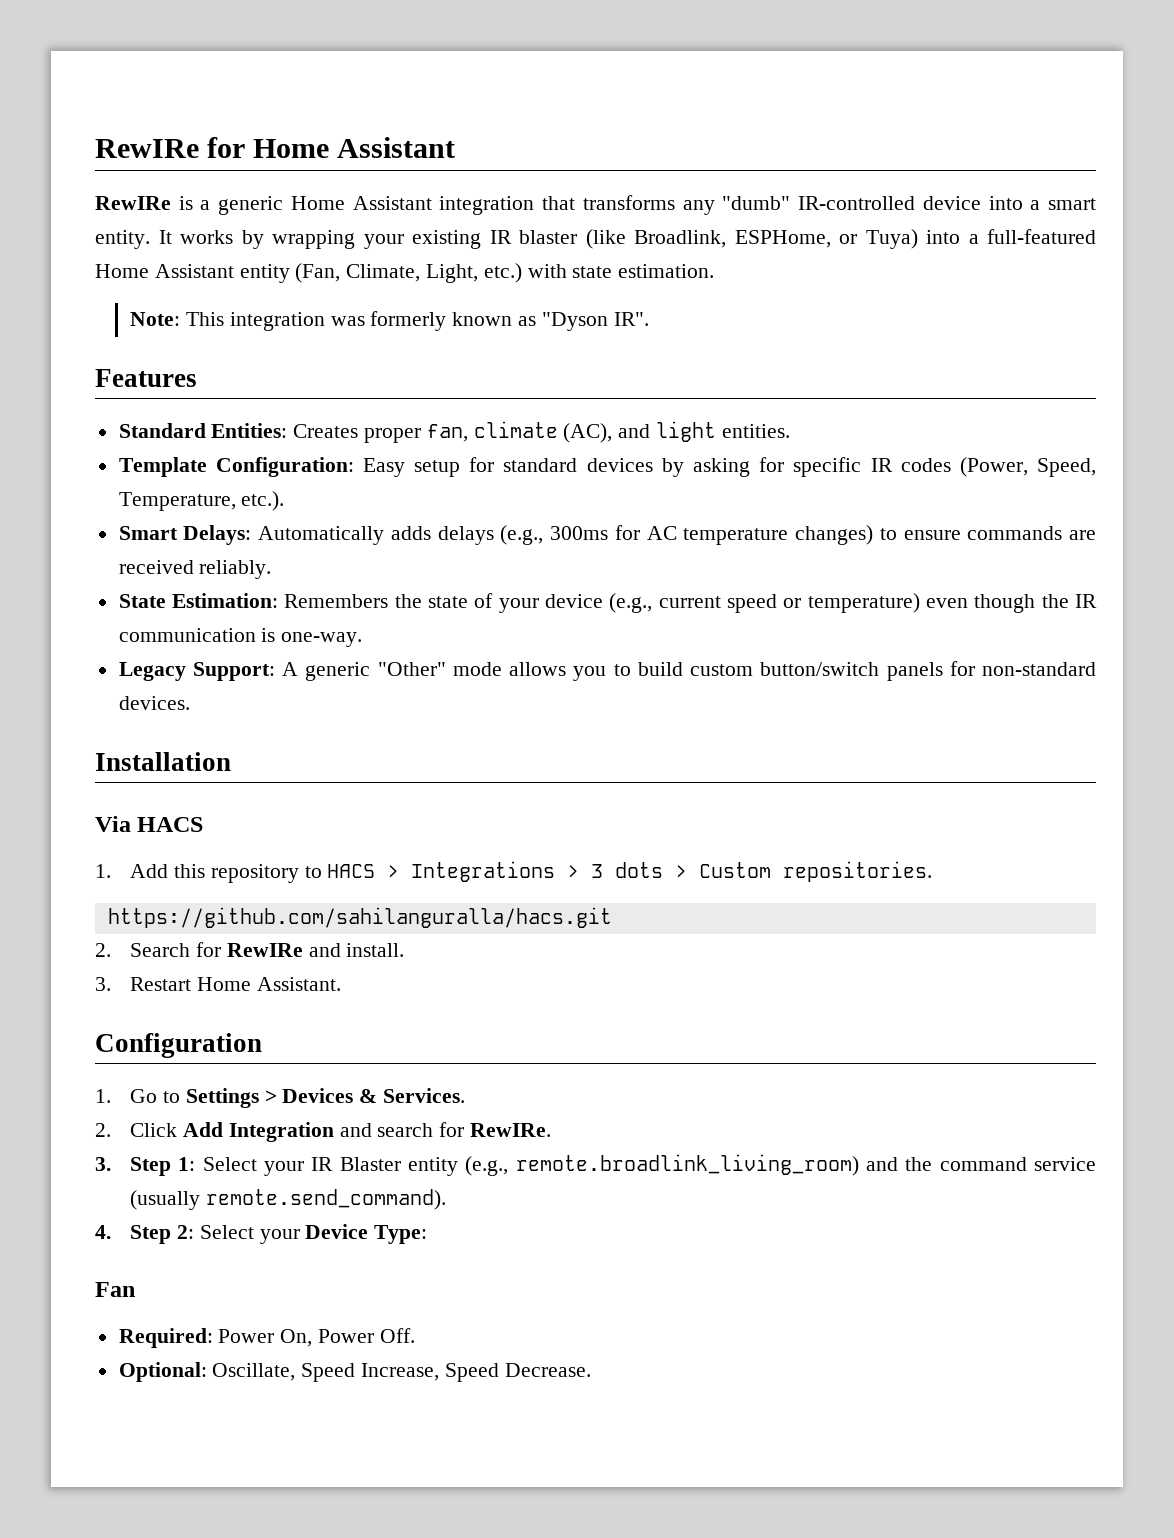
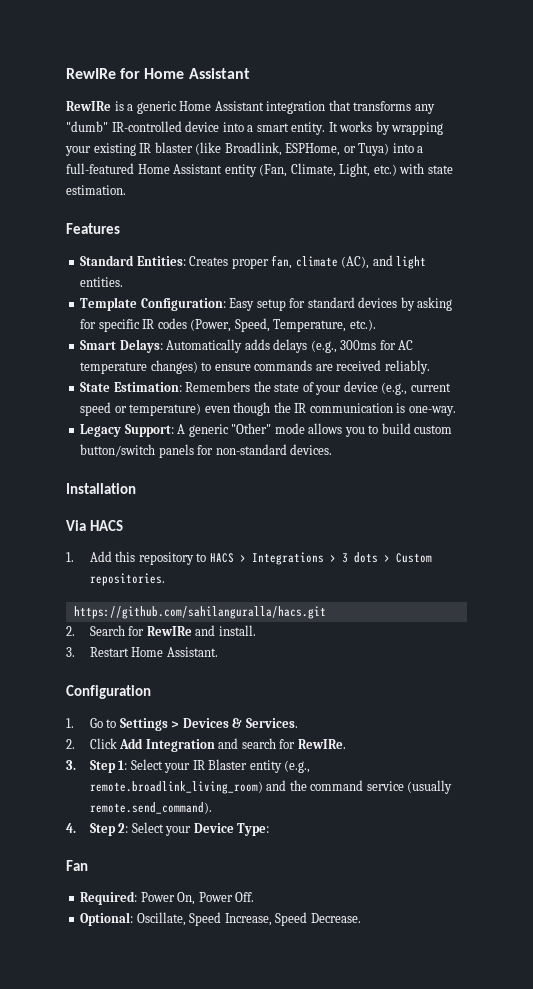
[130,311,649,331] // Note: This integration was formerly known as "Dyson IR". -> (126, 190) none

